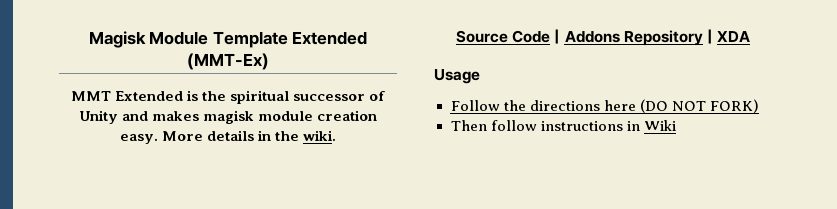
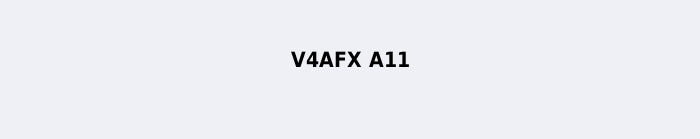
[88,31,368,48] [187,53,269,70] [70,90,386,104] [78,110,378,124] [119,130,337,144] [455,29,751,46] [434,69,480,84] [450,99,759,113] [450,120,676,131] Magisk Module Template Extended (MMT-Ex) // MMT Extended is the spiritual successor of Unity and makes magisk module creation easy. More details in the wiki. // Source Code | Addons Repository | XDA // Usage // Follow the directions here (DO NOT FORK) // Then follow instructions in Wiki -> [290,51,410,67] V4AFX A11

